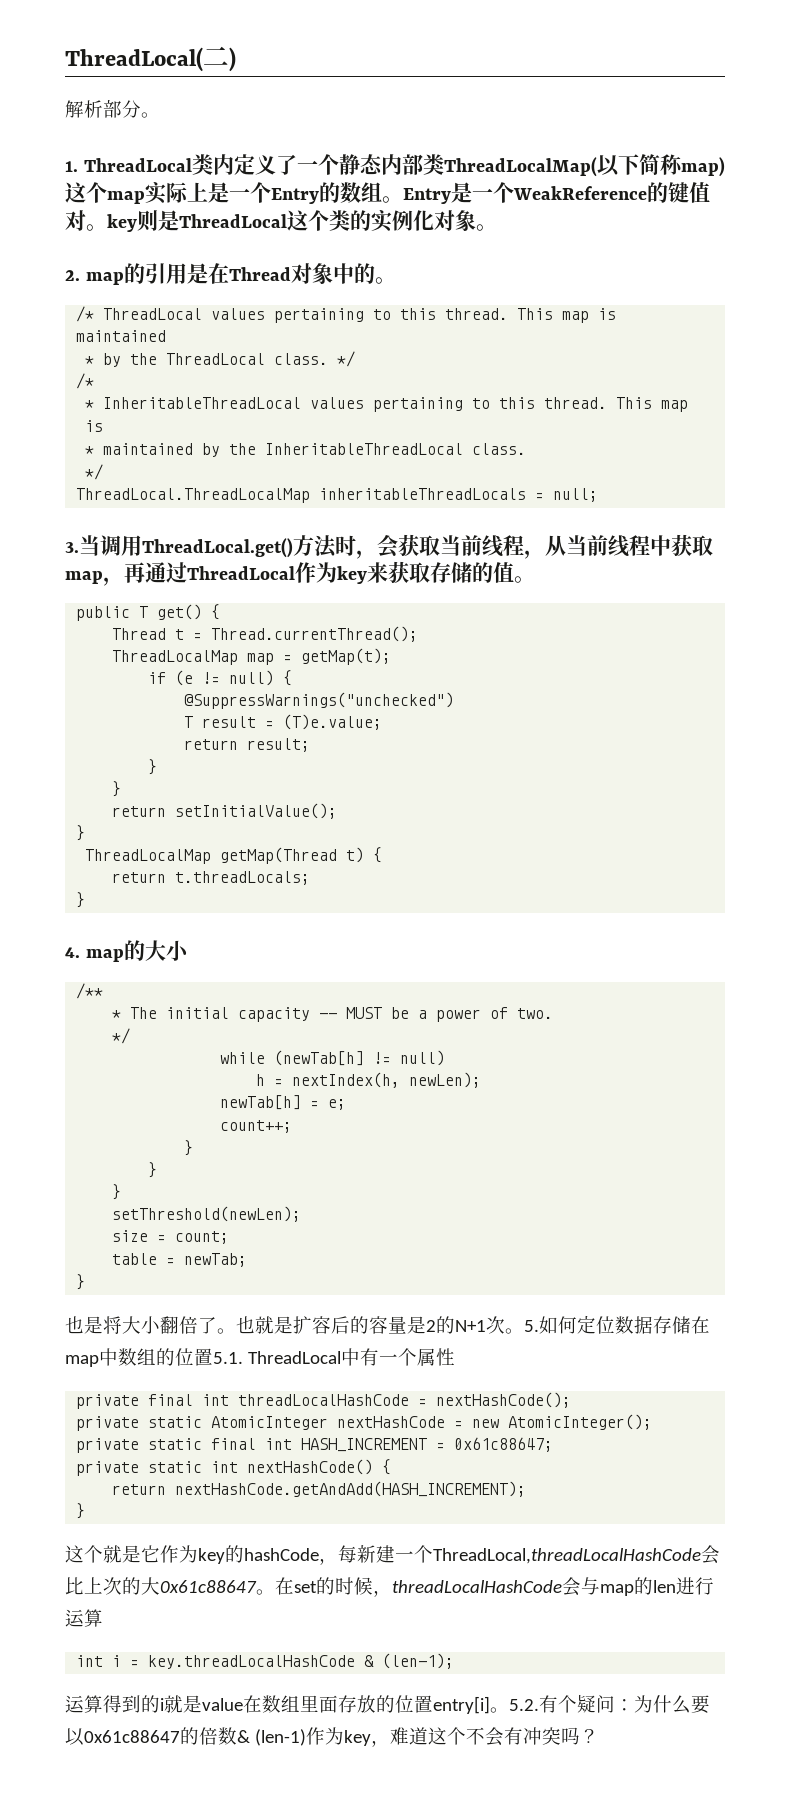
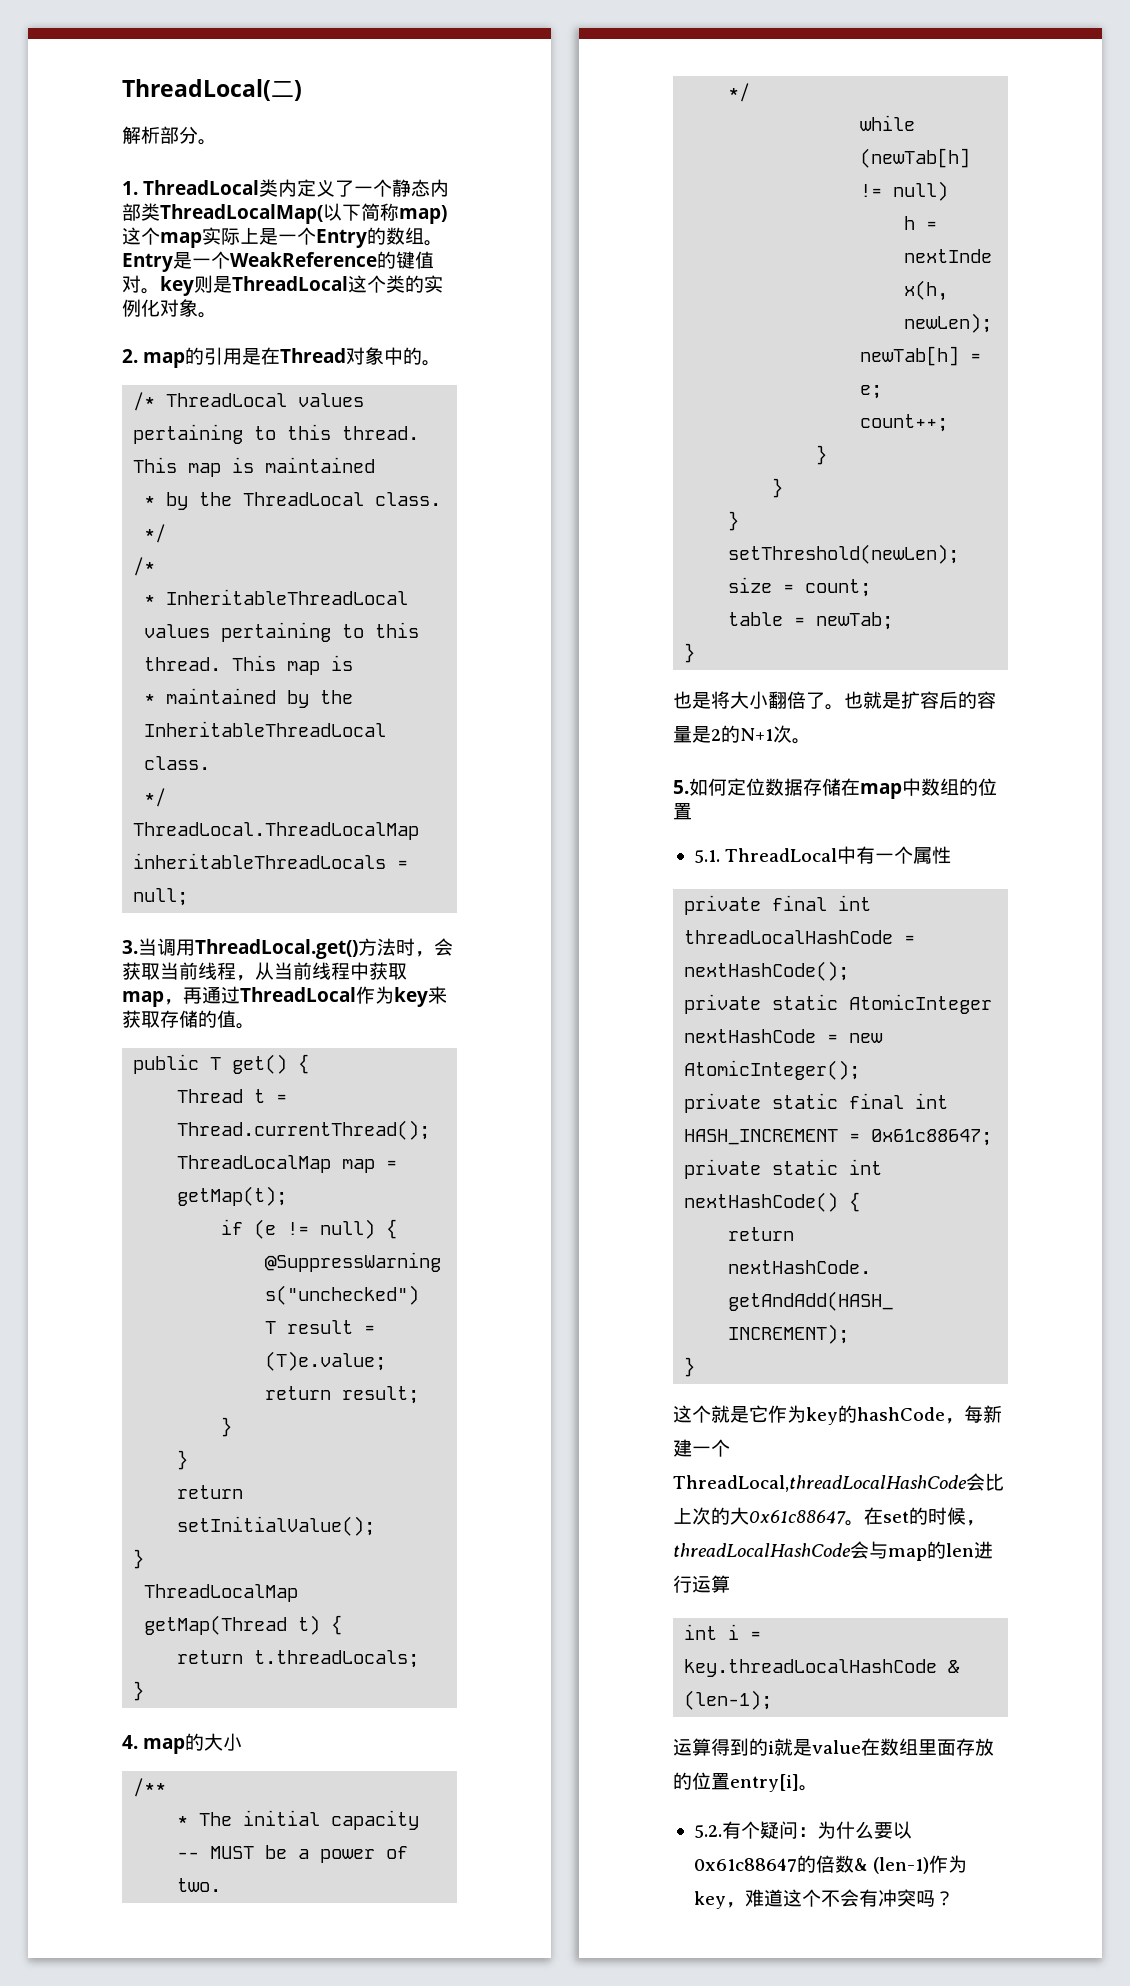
(524, 1331) none -> (811, 741) //
(213, 1357) none -> (692, 811) //
(509, 1710) none -> (818, 1788) //

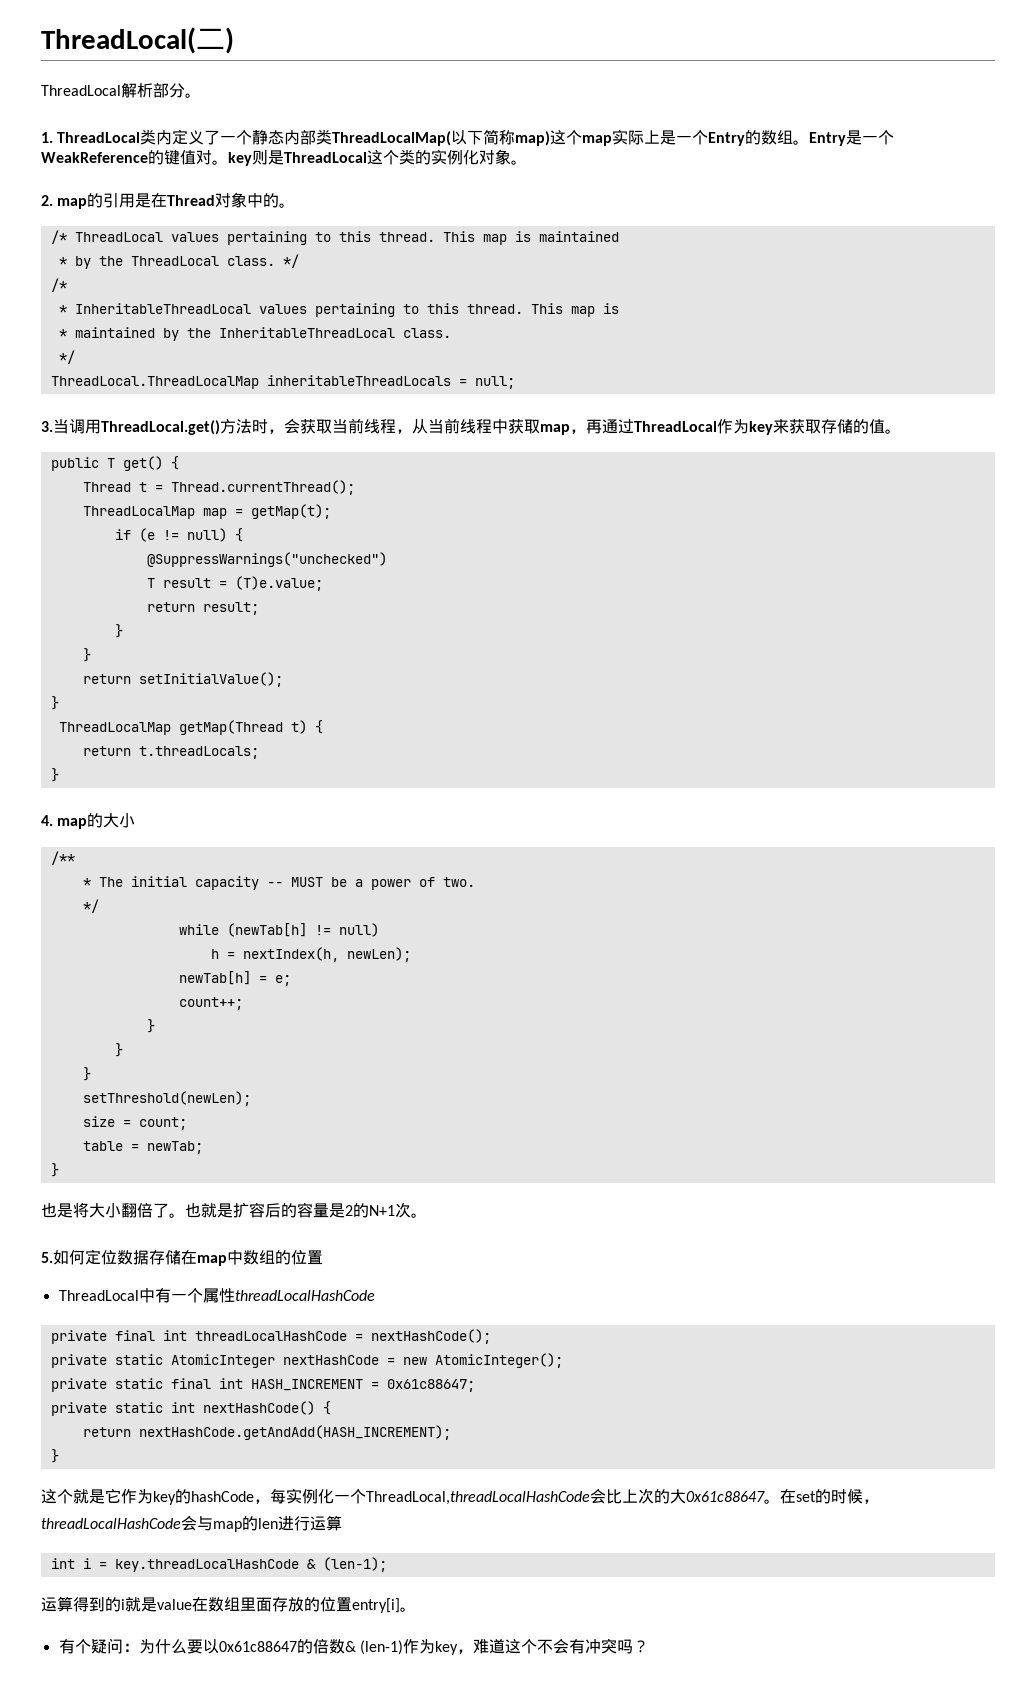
(302, 90) none -> [41,85,121,96] ThreadLocal
[693,850,720,863] 5.1. -> (323, 1257) none
(952, 855) none -> [234,1290,375,1301] threadLocalHashCode
[983,1405,1002,1423] [673,1439,692,1457] 新建 -> [286,1488,334,1504] 实例化
[693,1825,722,1838] 5.2. -> (416, 1609) none

